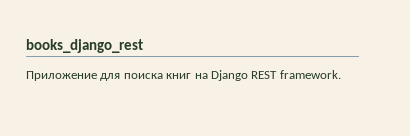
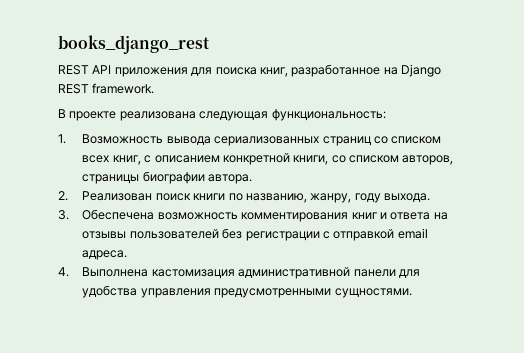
[26,70,341,81] Приложение для поиска книг на Django REST framework. -> [58,64,441,77] [58,83,155,94] [58,109,386,121] [58,134,442,146] [82,153,454,165] [82,171,253,184] [58,191,431,203] [58,209,448,222] [82,228,428,241] [82,250,128,260] [58,267,420,279] [82,285,412,298] REST API приложения для поиска книг, разработанное на Django REST framework. // В проекте реализована следующая функциональность: // 1. Возможность вывода сериализованных страниц со списком всех книг, с описанием конкретной книги, со списком авторов, страницы биографии автора. // 2. Реализован поиск книги по названию, жанру, году выхода. // 3. Обеспечена возможность комментирования книг и ответа на отзывы пользователей без регистрации с отправкой email адреса. // 4. Выполнена кастомизация административной панели для удобства управления предусмотренными сущностями.

